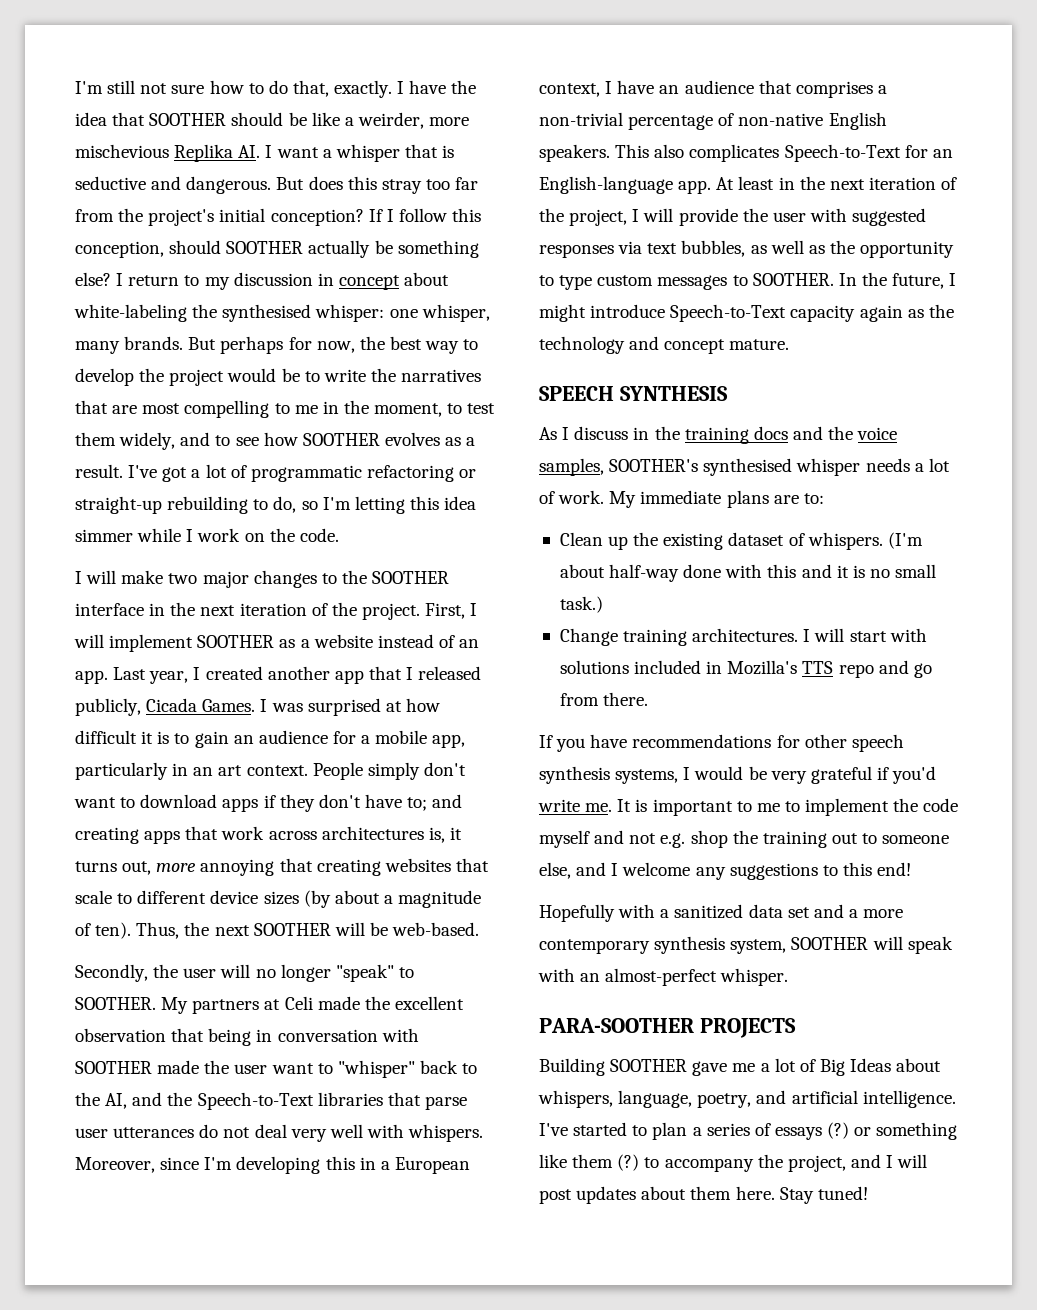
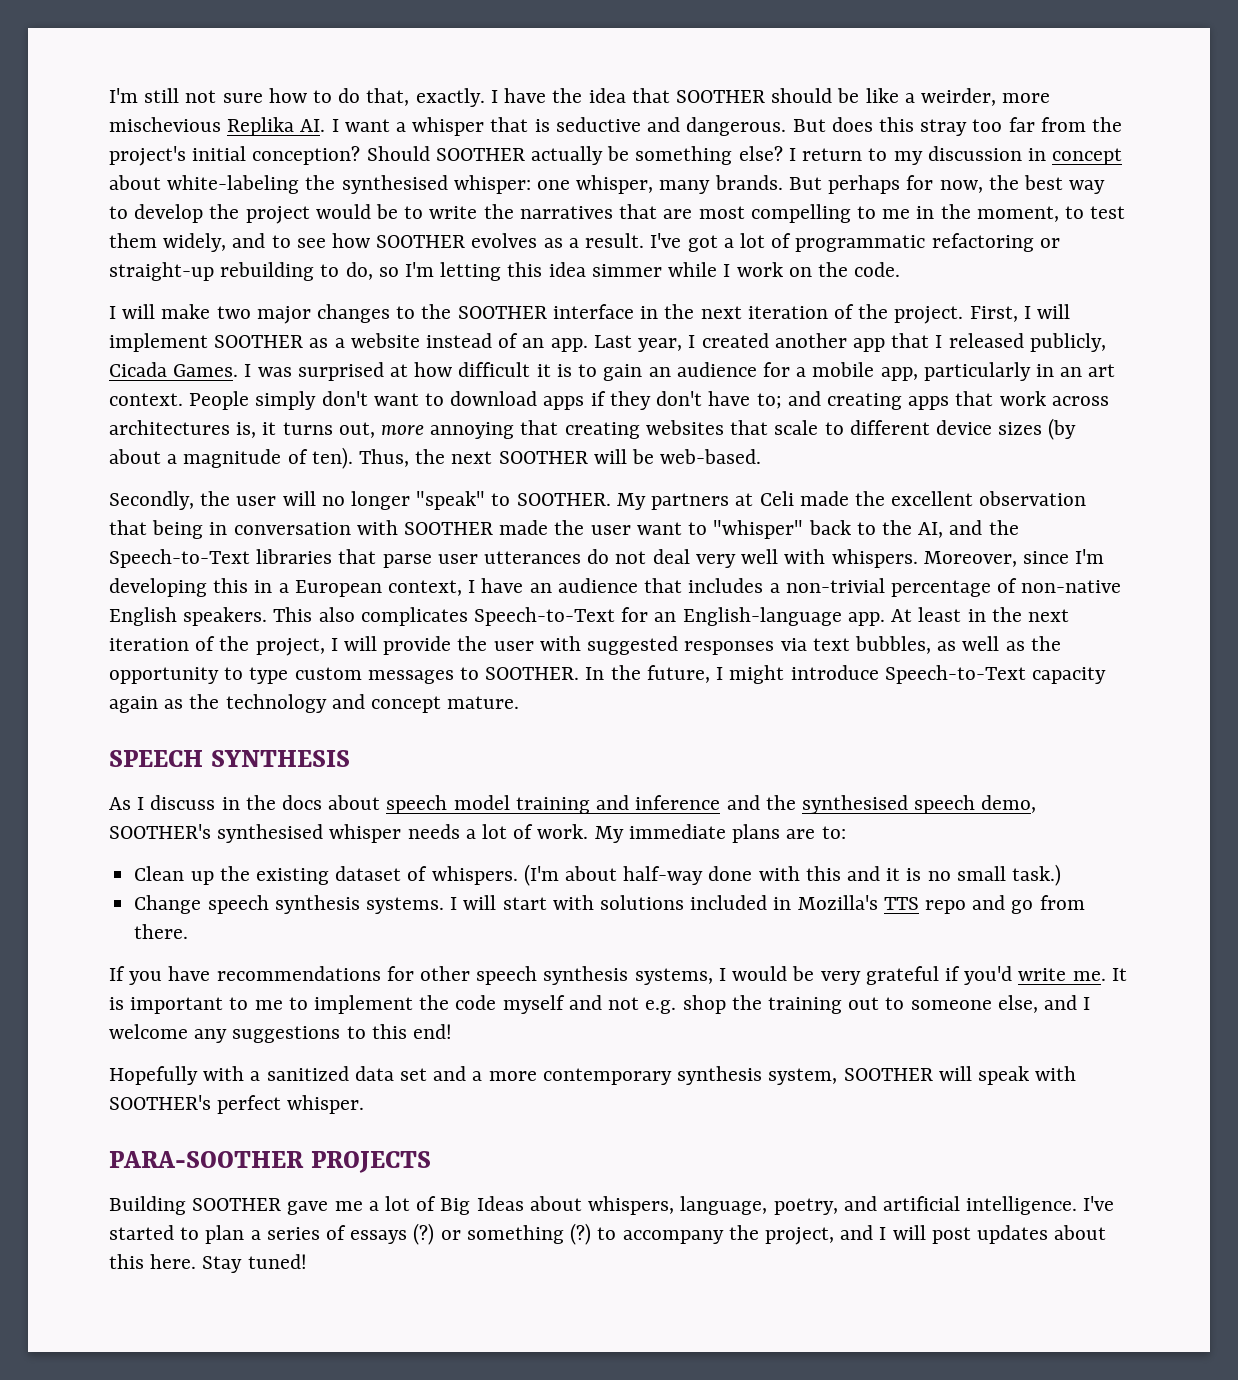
[368,208,482,222] [75,240,222,258] If I follow this conception, should -> [366,146,430,161] Should
[795,81,873,98] comprises -> [688,578,764,593] includes
[684,426,898,444] [539,458,604,476] training docs and the voice samples, -> [282,795,1037,814] docs about speech model training and inference and the synthesised speech demo,
[623,628,799,646] training architectures. -> [207,895,444,914] speech synthesis systems.
[580,968,718,986] an almost-perfect -> [109,1095,282,1114] SOOTHER's perfect
[539,1154,614,1168] like them -> (564, 1234) none
[690,1186,732,1200] them -> [109,1254,144,1269] this

